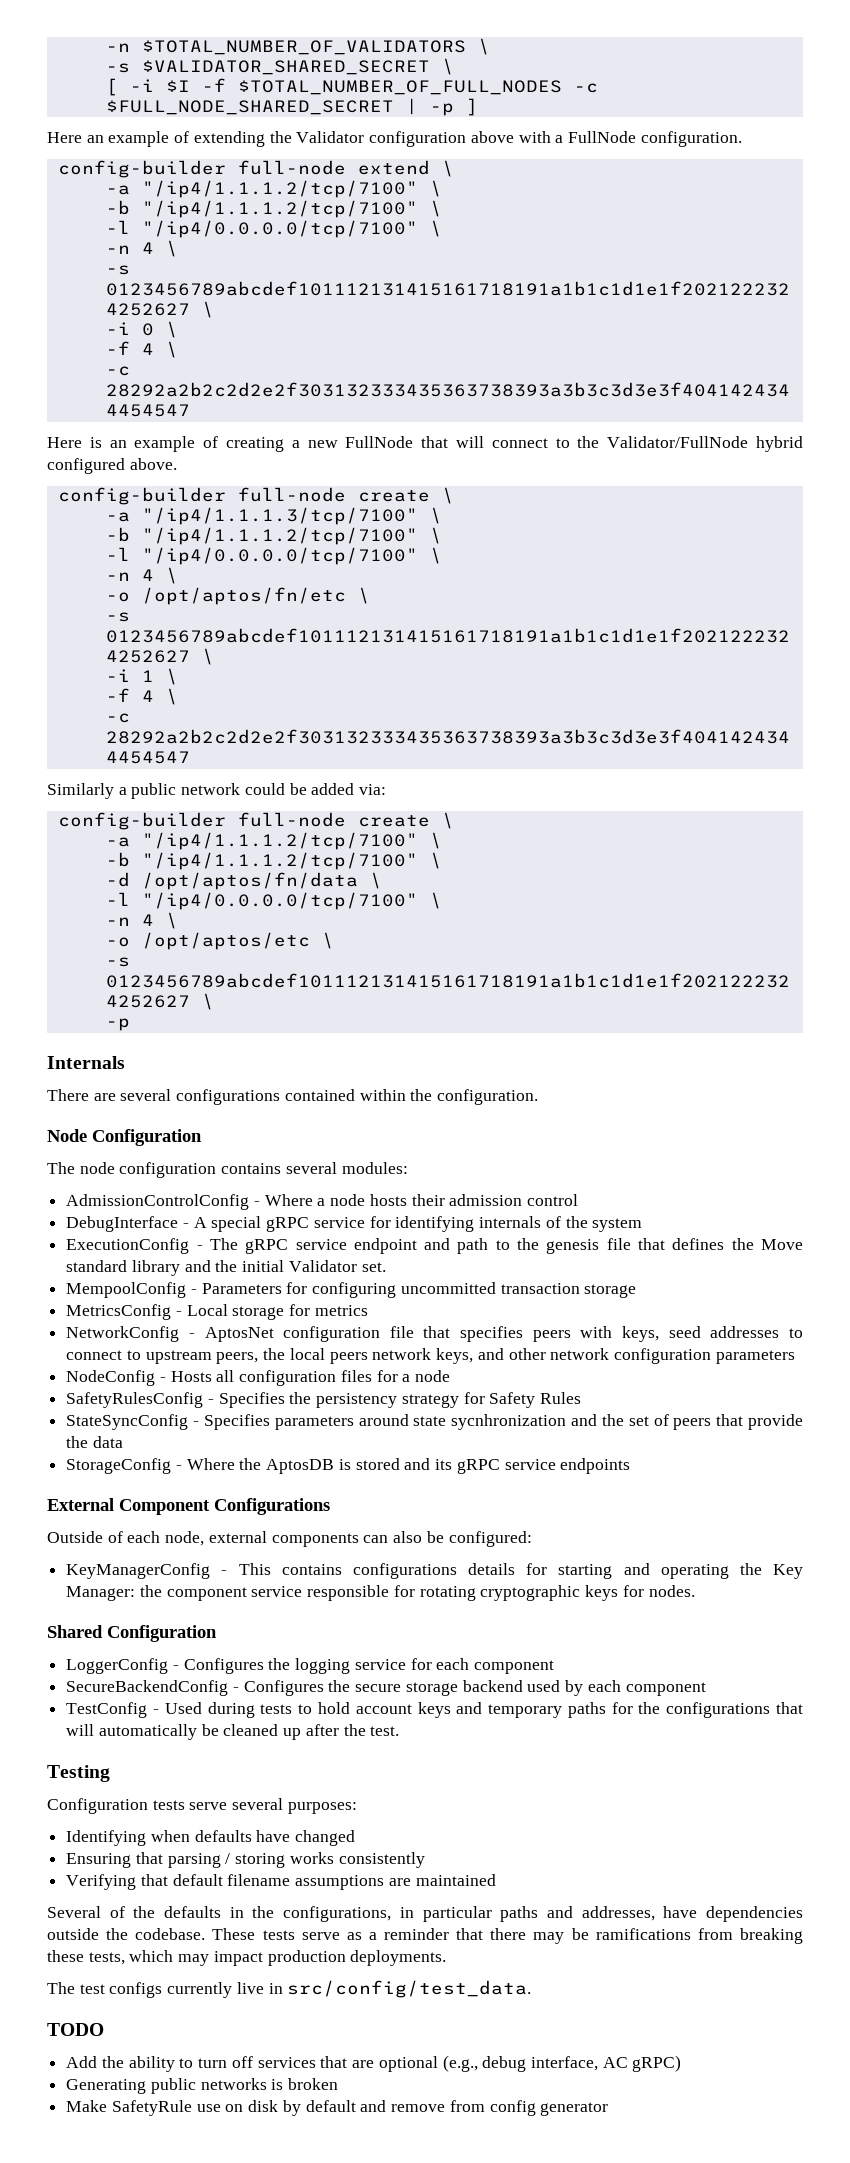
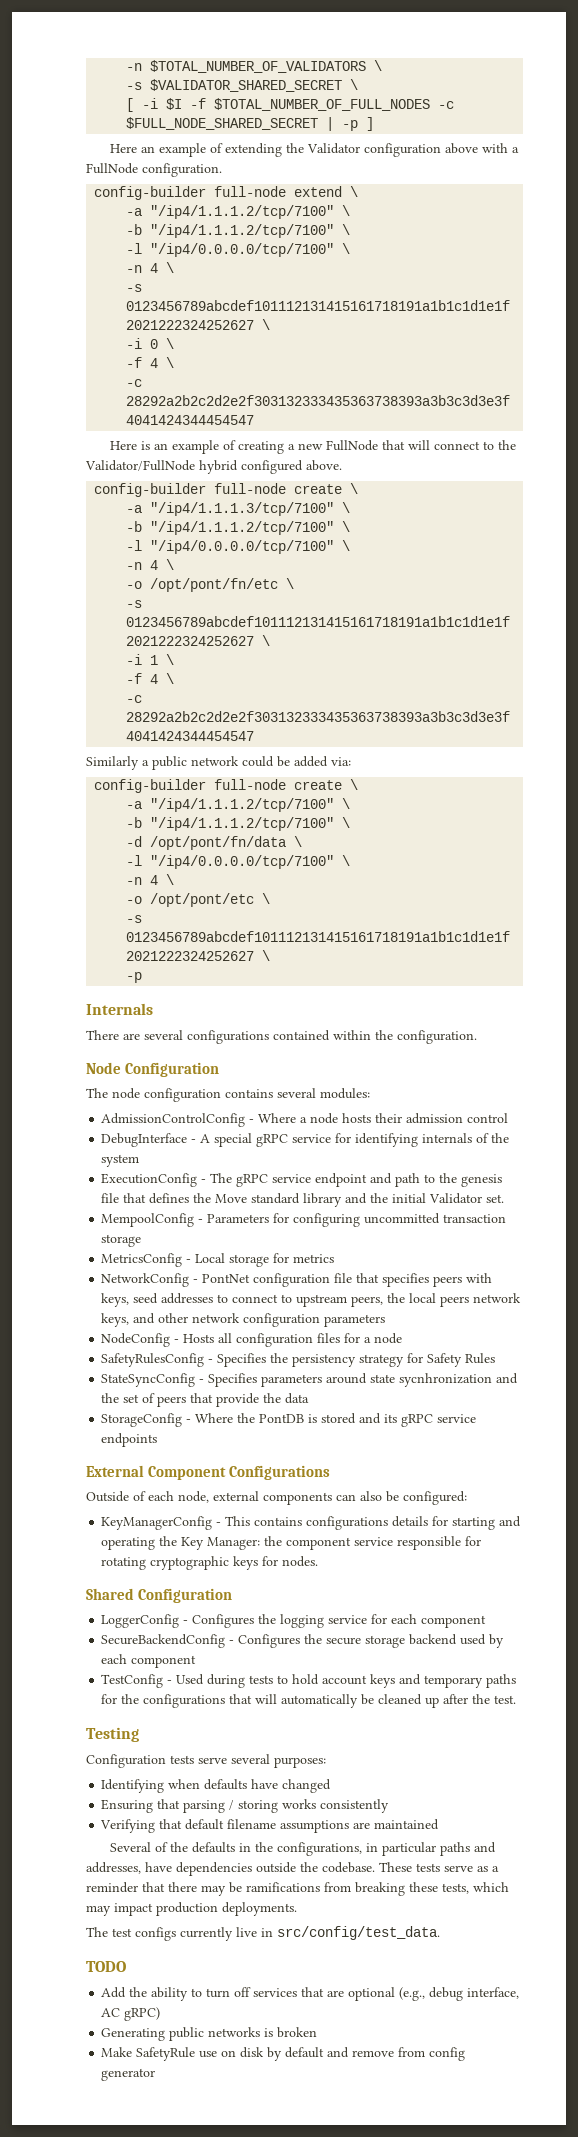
[141,587,346,605] /opt/aptos/fn/etc -> [150,578,279,592] /opt/pont/fn/etc
[141,872,382,890] [105,892,442,910] [105,912,178,929] [105,932,310,950] /opt/aptos/fn/data \ // -l "/ip4/0.0.0.0/tcp/7100" \ // -n 4 \ // -o /opt/aptos/etc -> [150,836,303,850] [126,855,351,869] [126,874,175,885] [126,893,255,907] /opt/pont/fn/data \ // -l "/ip4/0.0.0.0/tcp/7100" \ // -n 4 \ // -o /opt/pont/etc
[204,1327,274,1342] AptosNet -> [202,1274,251,1283] PontNet
[266,1459,335,1474] AptosDB -> [259,1414,305,1423] PontDB

